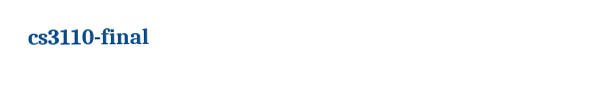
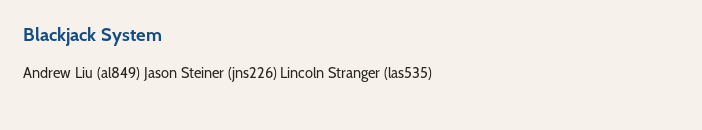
[27,27,149,45] cs3110-final -> [23,27,162,46] [23,67,433,82] Blackjack System // Andrew Liu (al849) Jason Steiner (jns226) Lincoln Stranger (las535)

